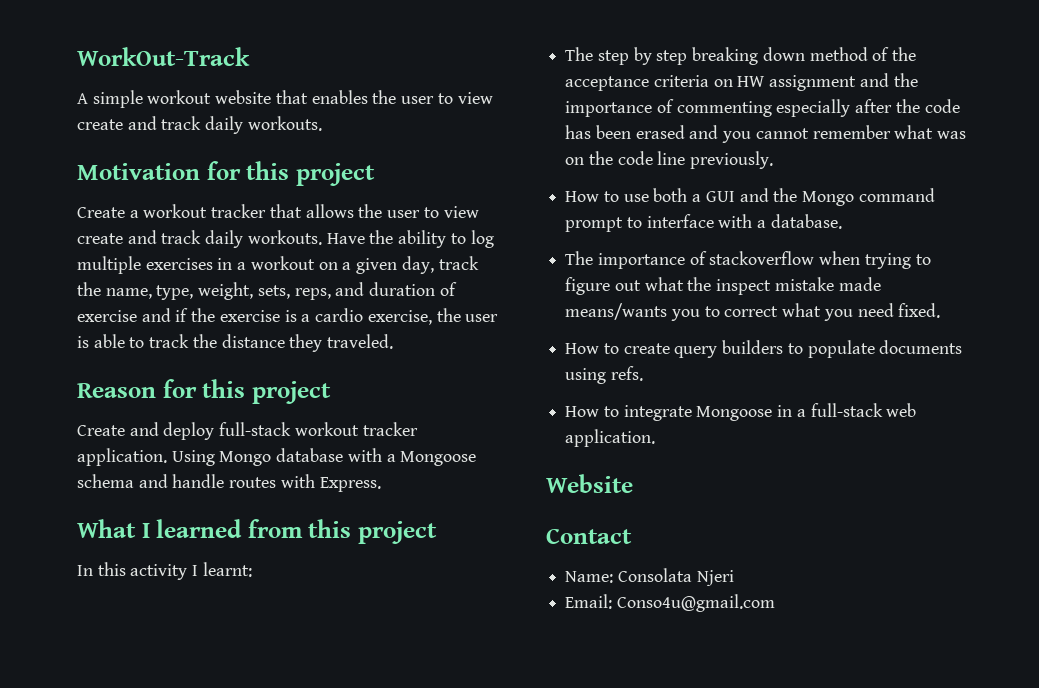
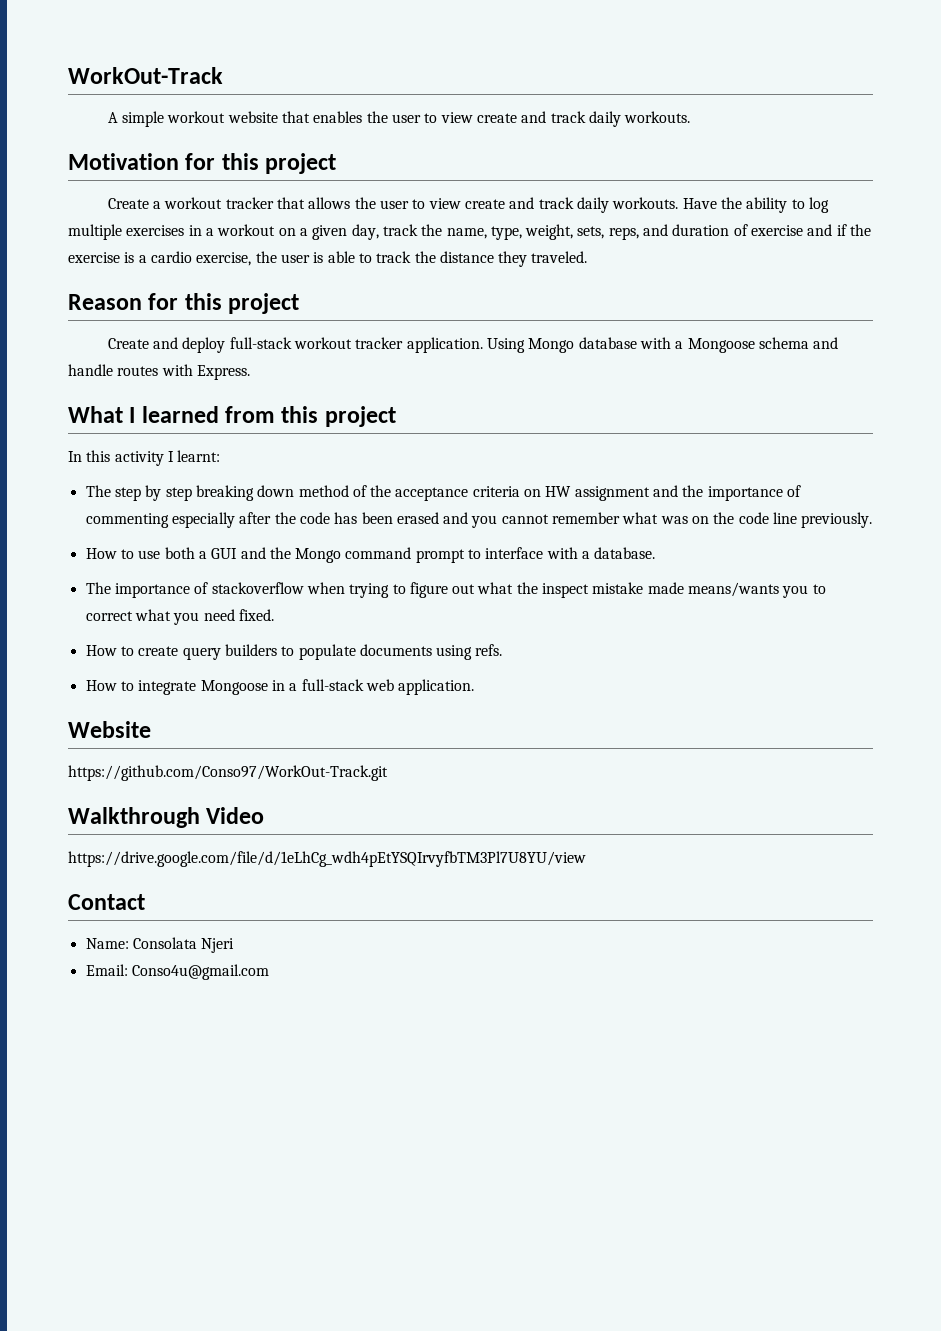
(633, 483) none -> [68,765,388,781] [68,807,265,828] [68,851,586,867] // https://github.com/Conso97/WorkOut-Track.git // Walkthrough Video // https://drive.google.com/file/d/1eLhCg_wdh4pEtYSQIrvyfbTM3Pl7U8YU/view

